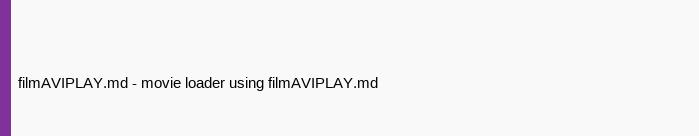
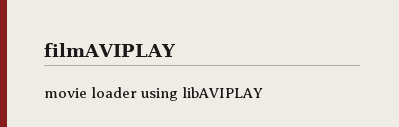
[18,77,138,88] filmAVIPLAY.md - -> [44,43,176,57] filmAVIPLAY //
[268,77,379,88] filmAVIPLAY.md -> [182,87,264,98] libAVIPLAY

